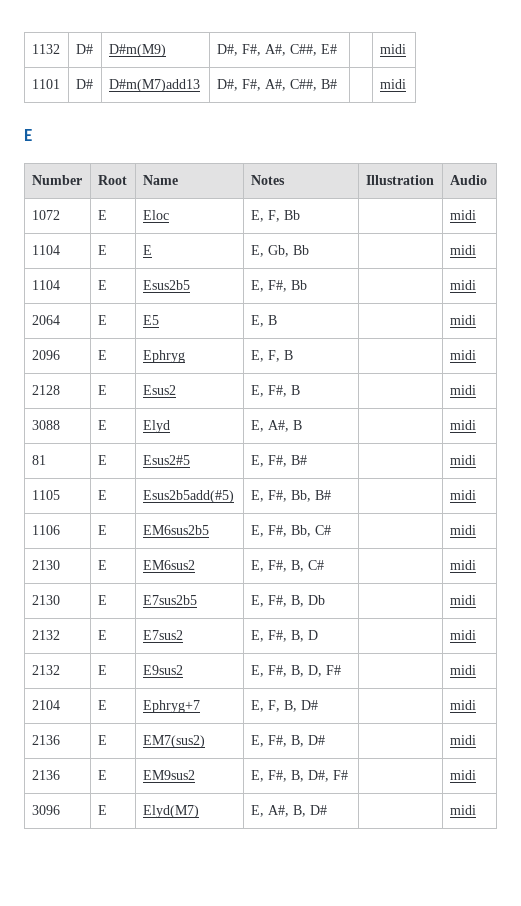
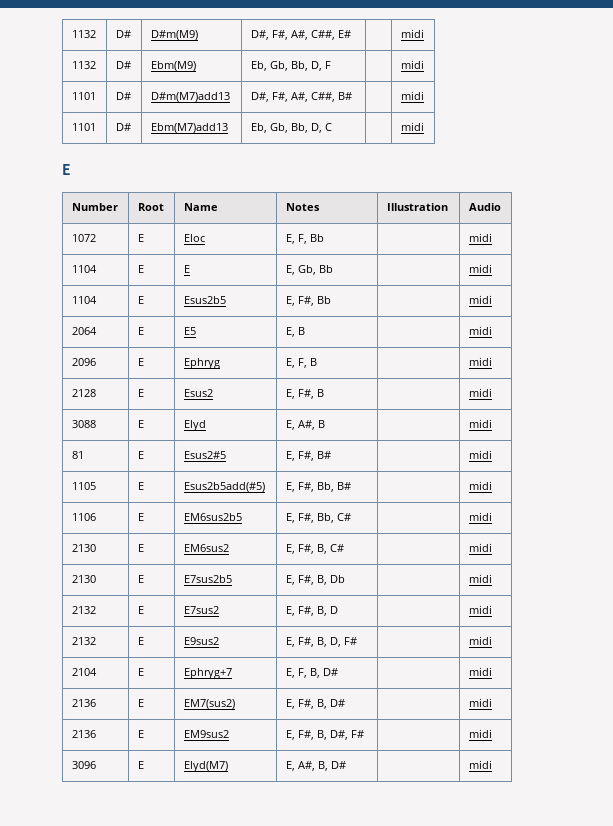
(406, 49) none -> [71,61,96,69] [115,61,131,69] [150,61,196,71] [250,61,331,71] [400,60,424,69] // 1132 | D# | Ebm(M9) | Eb, Gb, Bb, D, F | | midi
(406, 84) none -> [71,123,96,131] [115,123,131,131] [150,123,228,133] [250,123,332,133] [400,122,424,131] // 1101 | D# | Ebm(M7)add13 | Eb, Gb, Bb, D, C | | midi

